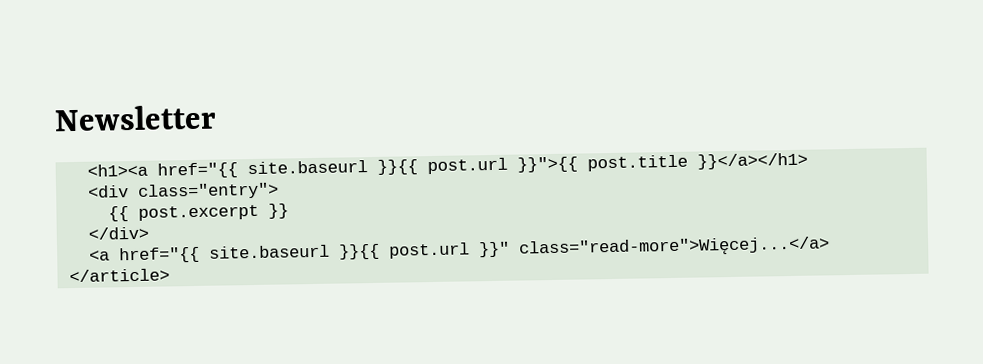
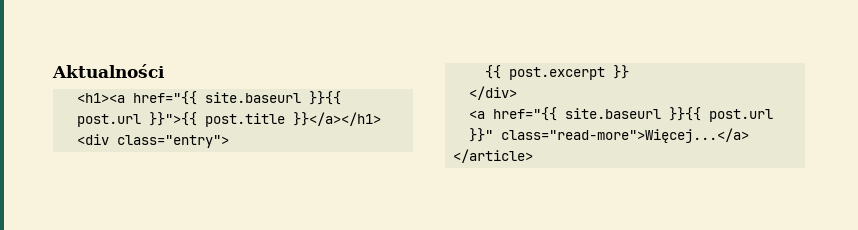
[54,104,217,132] Newsletter -> [52,64,165,78] Aktualności

